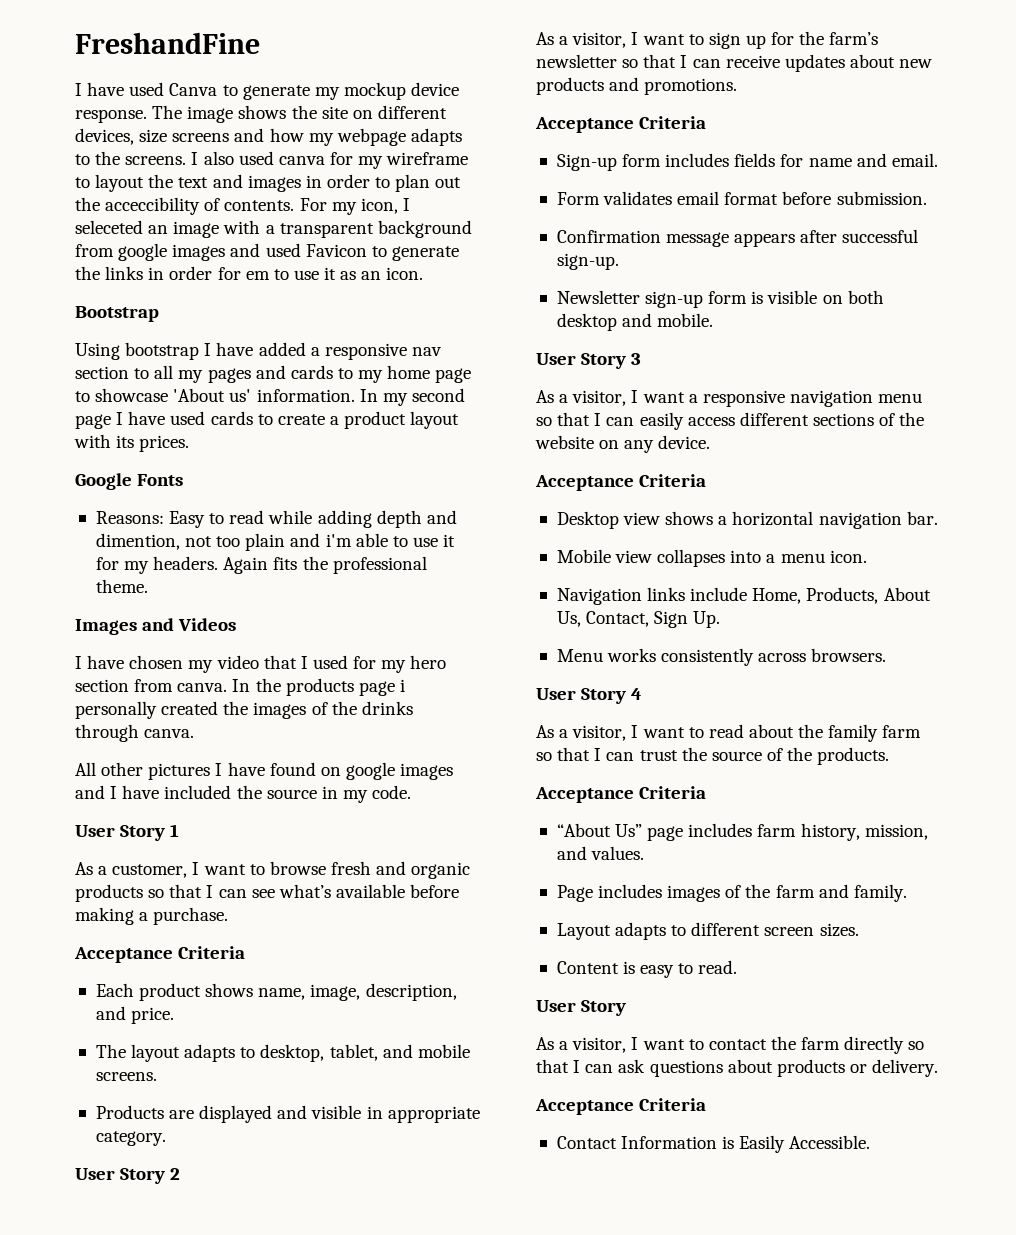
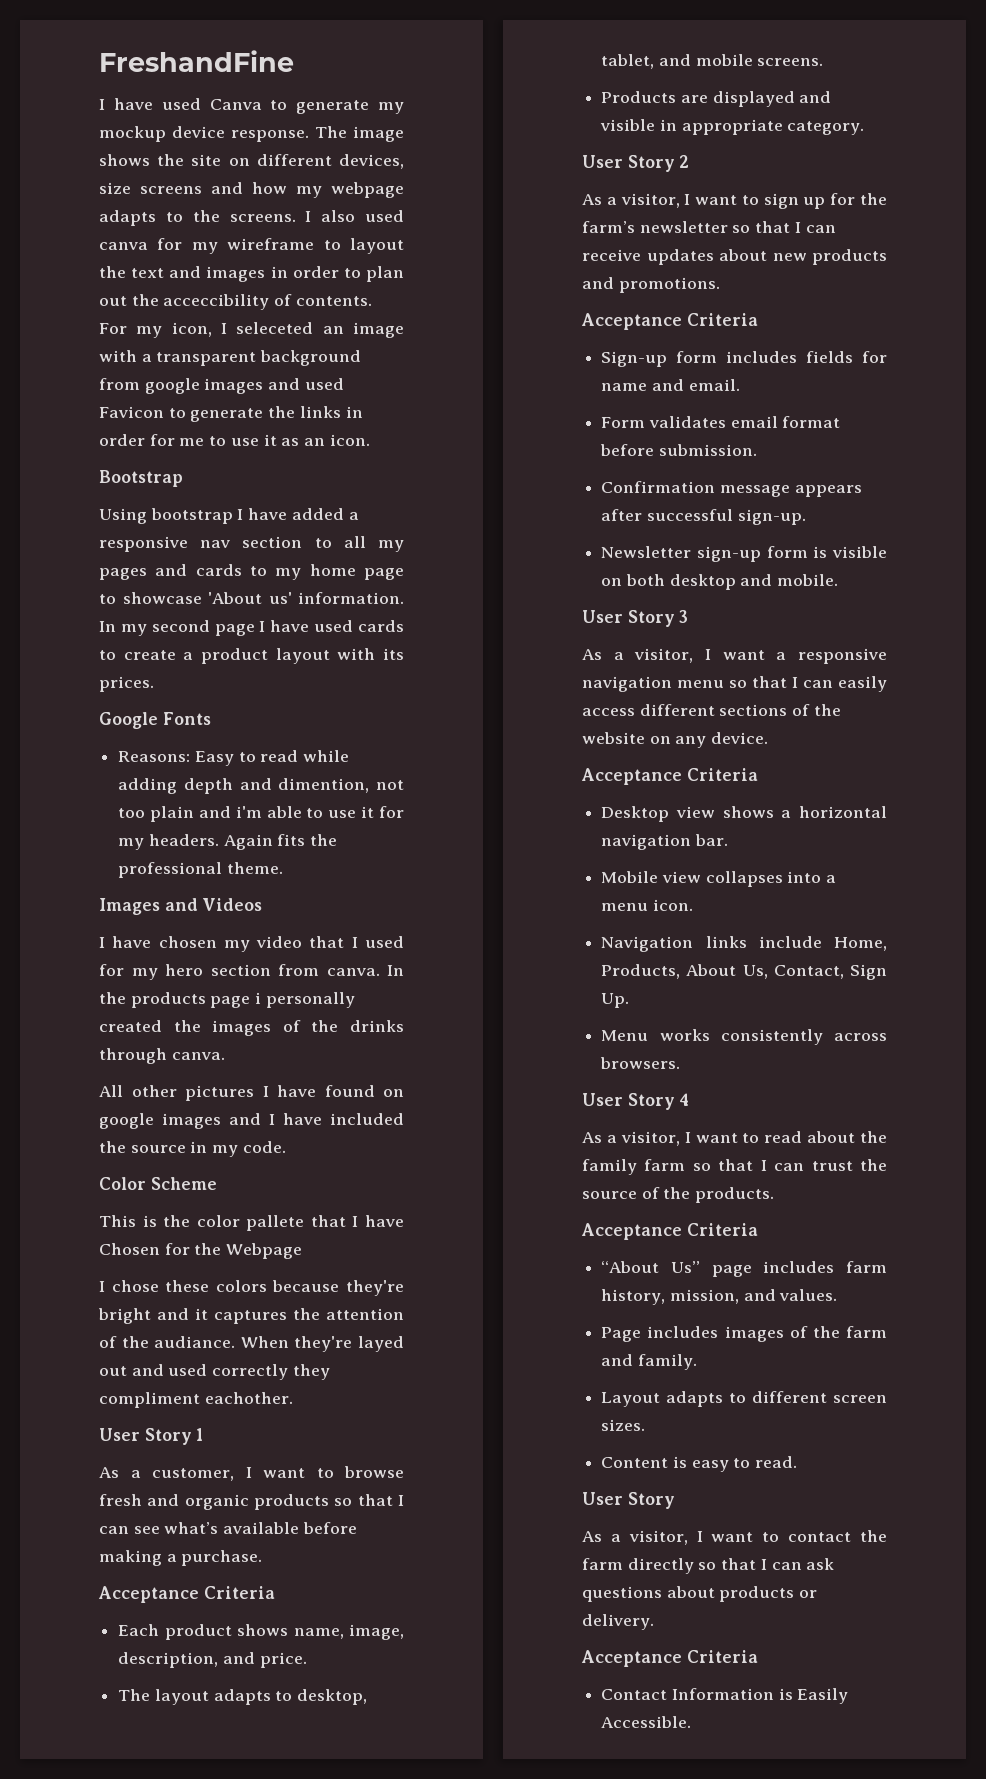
[245,271,270,280] em -> [179,438,205,446] me
(412, 792) none -> [99,1177,217,1190] [99,1215,404,1231] [99,1243,303,1259] [99,1280,404,1296] [98,1308,404,1324] [99,1336,404,1352] [99,1364,330,1380] [99,1392,293,1408] // Color Scheme // This is the color pallete that I have Chosen for the Webpage // I chose these colors because they're bright and it captures the attention of the audiance. When they're layed out and used correctly they compliment eachother.

